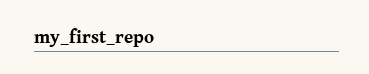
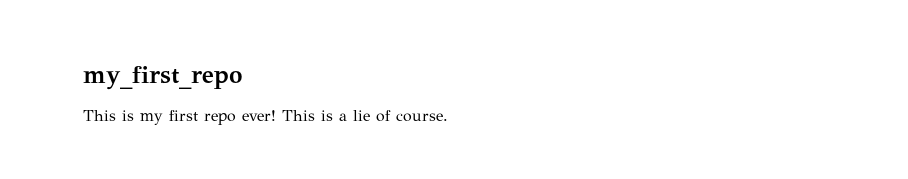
(154, 37) none -> [83,110,448,125] // This is my first repo ever! This is a lie of course.

